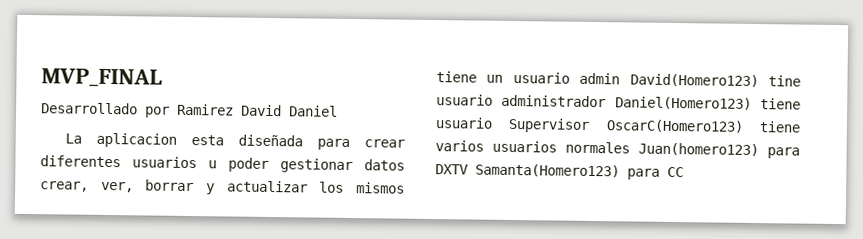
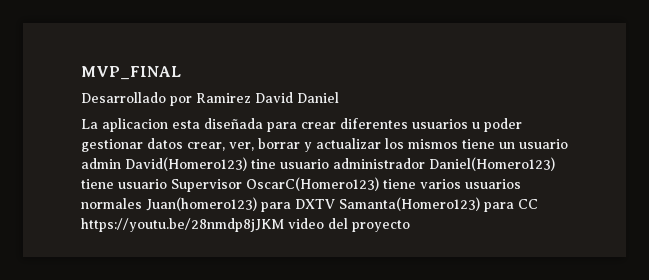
(684, 172) none -> [81,218,410,232] https://youtu.be/28nmdp8jJKM video del proyecto

